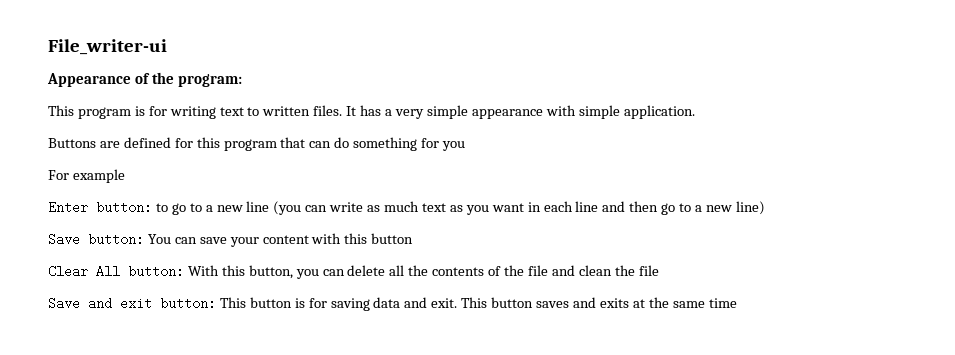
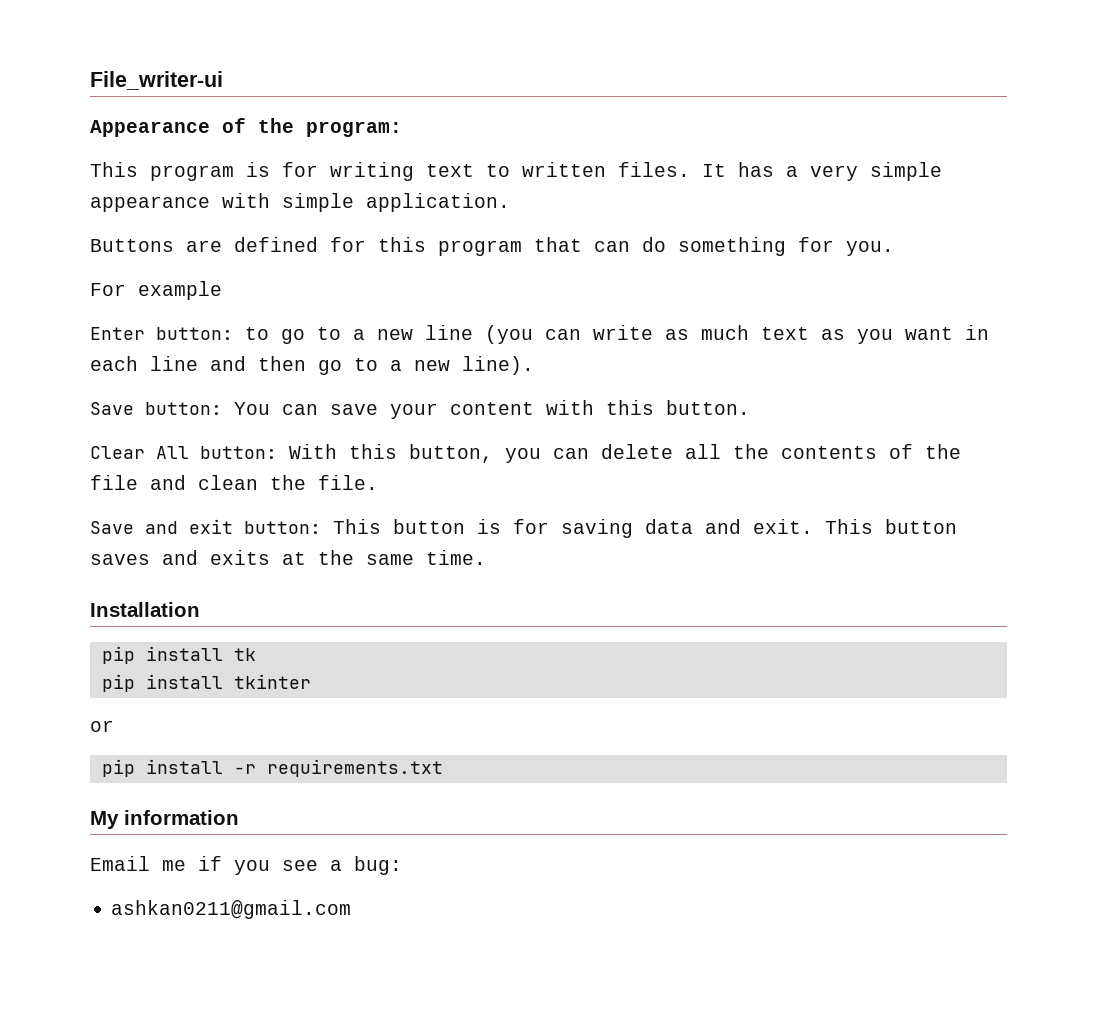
[442,141,466,151] you -> [846,241,894,256] you.
[735,201,765,215] line) -> [462,356,534,375] line).
[371,233,414,244] button -> [666,400,750,415] button.
[638,265,659,276] file -> [318,475,378,490] file.
[708,298,737,308] time -> [426,550,486,565] [90,602,200,617] [101,646,256,664] [101,674,311,692] [90,720,114,732] [101,759,443,777] [90,810,239,829] [90,856,402,875] [111,900,352,919] time. // Installation // pip install tk // pip install tkinter // or // pip install -r requirements.txt // My information // Email me if you see a bug: // ashkan0211@gmail.com

